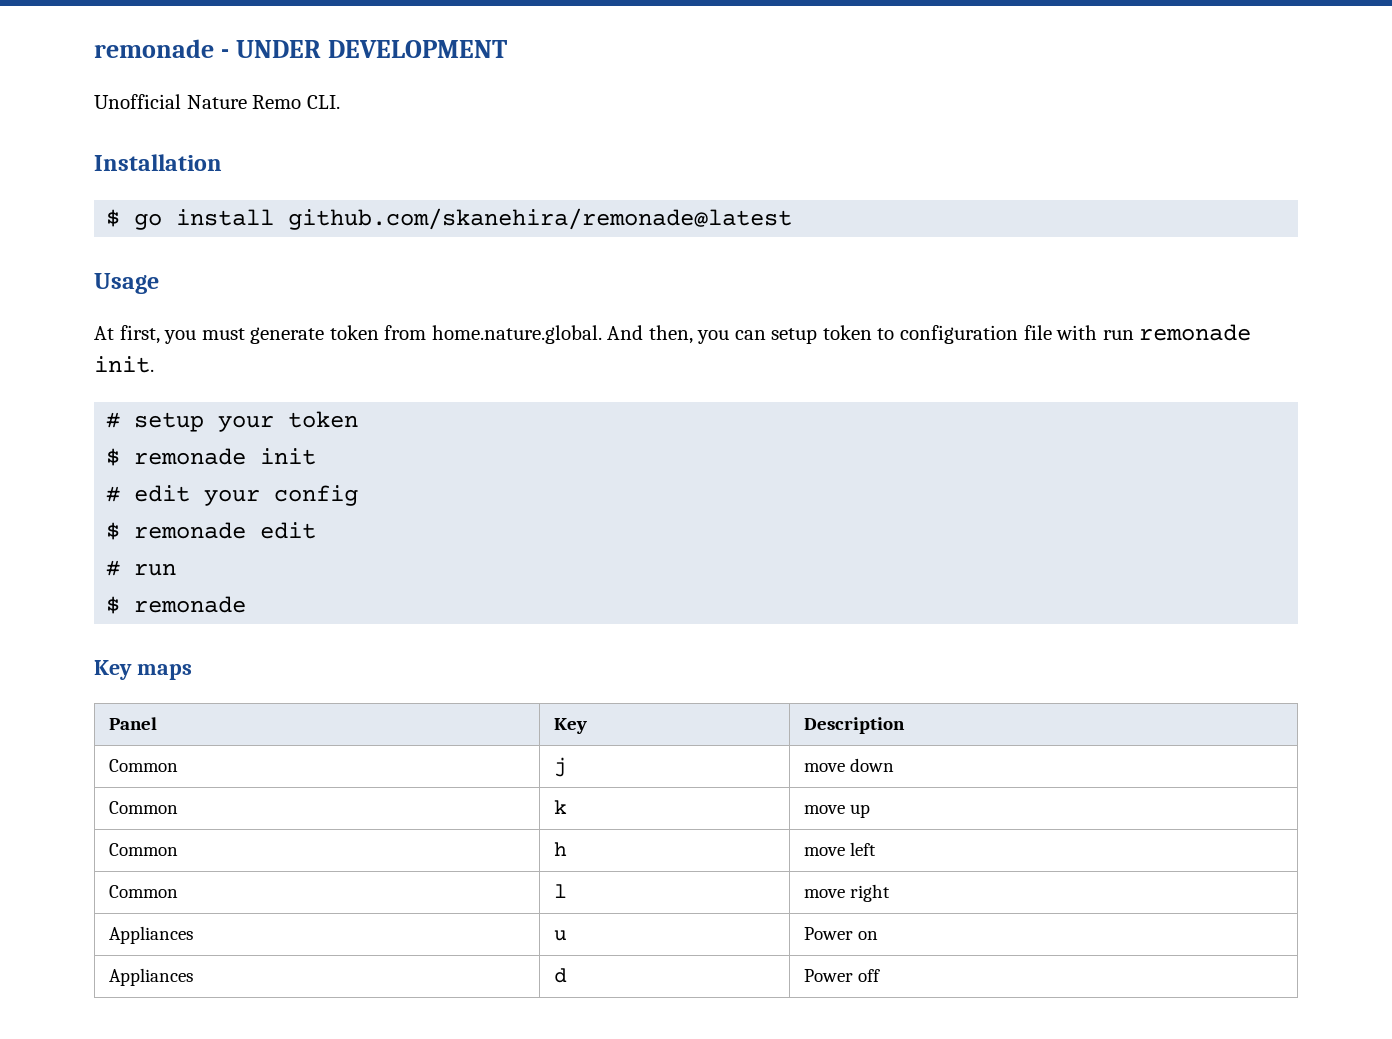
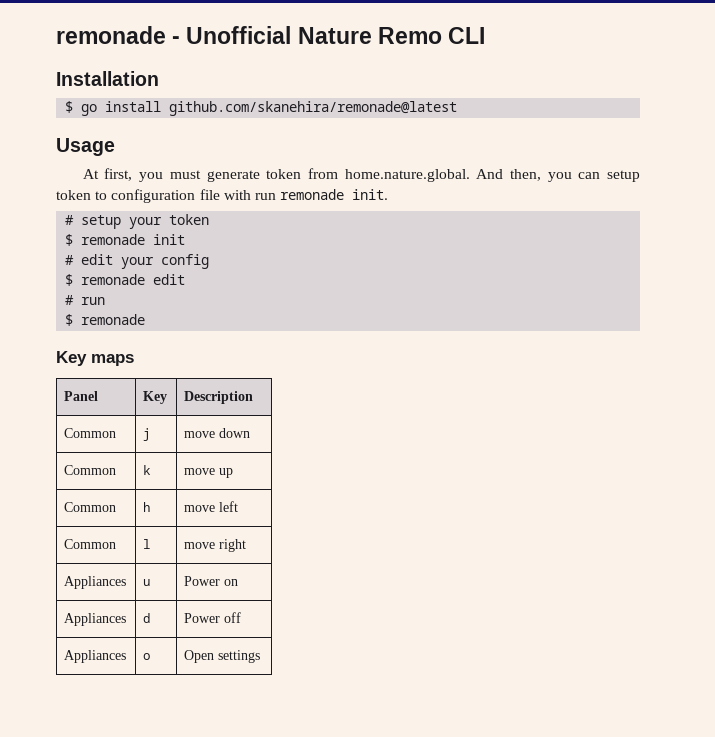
[236,40,508,58] UNDER DEVELOPMENT // -> (181, 40) none
[306,95,340,109] CLI. -> [448,27,486,44] CLI
(881, 975) none -> [64,650,127,663] [143,653,152,660] [184,650,261,663] // Appliances | o | Open settings

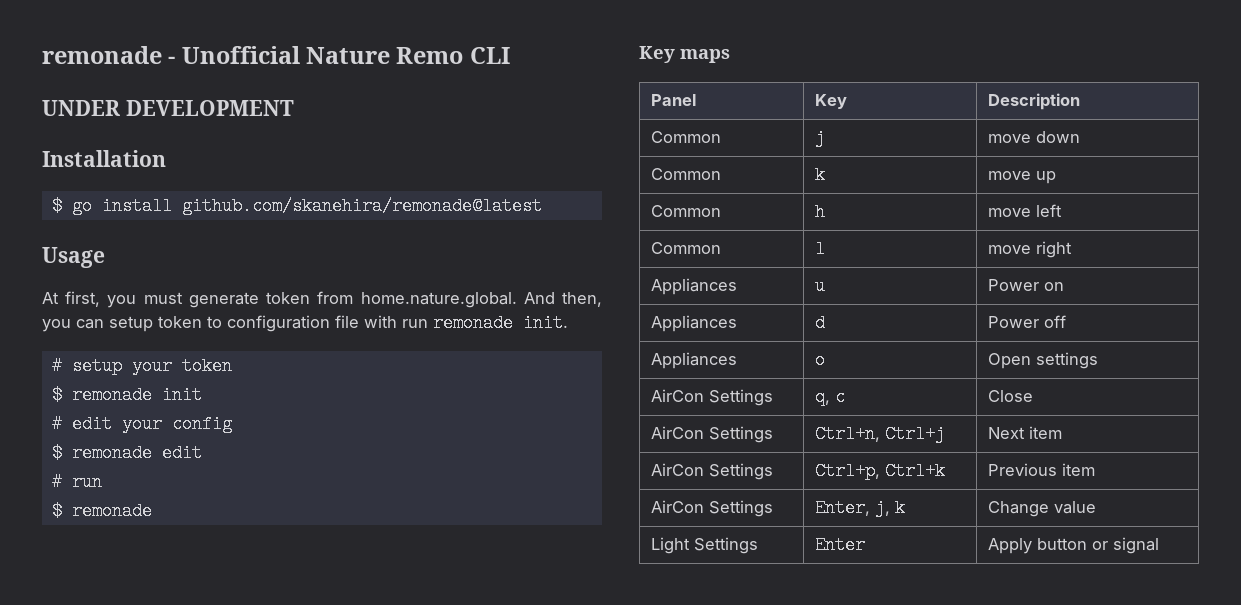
(486, 35) none -> [42,100,294,116] // UNDER DEVELOPMENT
(261, 656) none -> [650,389,773,406] [814,388,845,406] [987,390,1033,402] [650,426,773,443] [814,425,945,443] [987,426,1062,439] [650,463,773,480] [814,462,945,480] [987,463,1095,476] [650,500,773,517] [814,499,905,517] [987,501,1096,517] [650,537,758,554] [814,536,865,554] [987,537,1159,554] // AirCon Settings | q, c | Close // AirCon Settings | Ctrl+n, Ctrl+j | Next item // AirCon Settings | Ctrl+p, Ctrl+k | Previous item // AirCon Settings | Enter, j, k | Change value // Light Settings | Enter | Apply button or signal

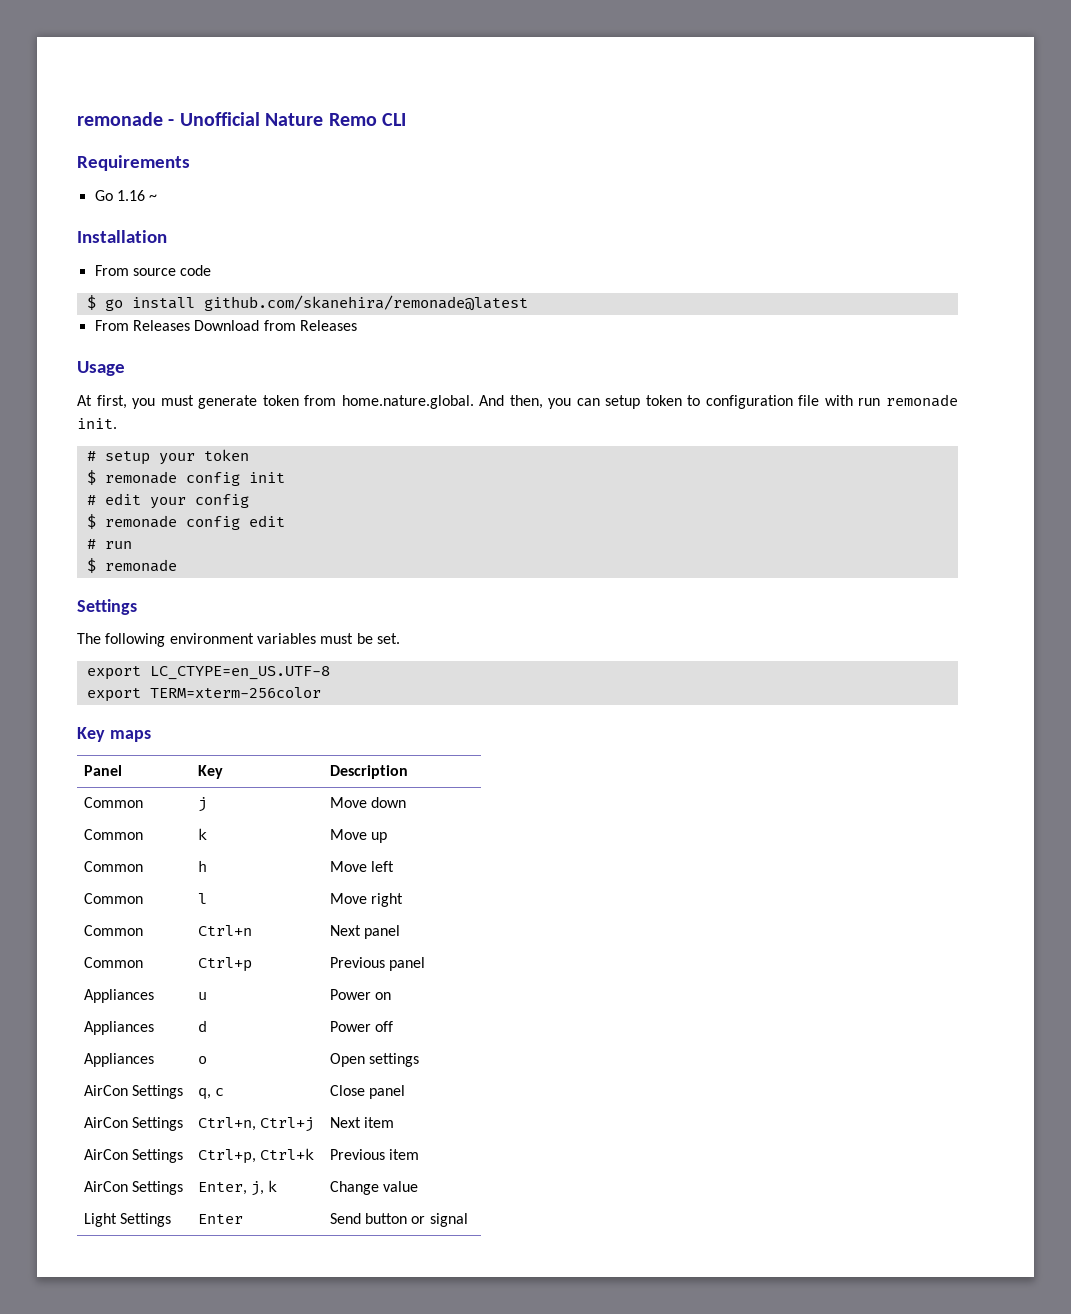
[42,100,294,116] [42,150,166,167] UNDER DEVELOPMENT // Installation -> [77,155,190,171] [94,190,158,201] [77,230,167,243] [94,265,212,276] Requirements // Go 1.16 ~ // Installation // From source code
(542, 206) none -> [94,320,357,331] // From Releases Download from Releases
(152, 395) none -> [185,472,240,486] config
(152, 453) none -> [185,516,240,530] config
(152, 511) none -> [77,599,137,615] [77,633,400,647] [86,666,330,680] [86,687,321,702] // Settings // The following environment variables must be set. // export LC_CTYPE=en_US.UTF-8 // export TERM=xterm-256color
[987,134,1031,143] move -> [329,797,367,808] Move
[987,171,1031,180] move -> [329,829,367,840] Move
[987,208,1031,217] move -> [329,861,367,872] Move
[987,245,1031,254] move -> [329,893,367,904] Move
(1072, 249) none -> [83,925,143,936] [197,925,252,936] [329,925,401,939] [83,957,143,968] [197,957,252,972] [329,957,426,971] // Common | Ctrl+n | Next panel // Common | Ctrl+p | Previous panel
(1033, 396) none -> [369,1085,406,1099] panel
[987,538,1032,554] Apply -> [329,1213,361,1224] Send

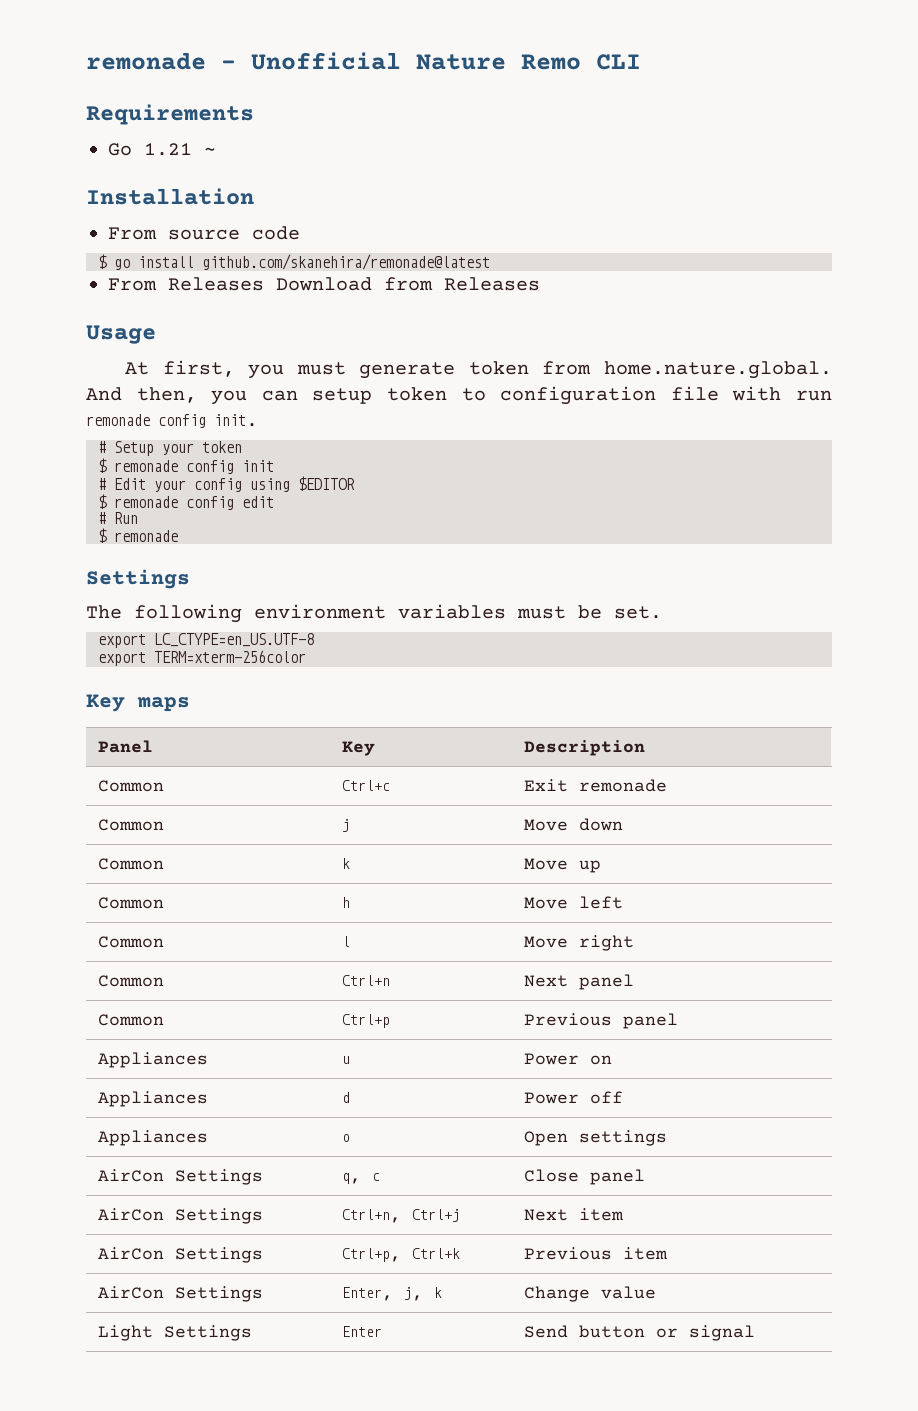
[116,190,145,201] 1.16 -> [144,143,192,156] 1.21
(958, 400) none -> [158,414,206,428] config
[104,451,150,465] setup -> [114,441,154,456] Setup
[104,493,141,505] edit -> [114,478,146,490] Edit
(249, 501) none -> [250,476,355,492] using $EDITOR
[104,541,132,549] run -> [114,512,138,524] Run
(408, 772) none -> [97,780,164,792] [341,780,390,791] [523,779,667,792] // Common | Ctrl+c | Exit remonade

